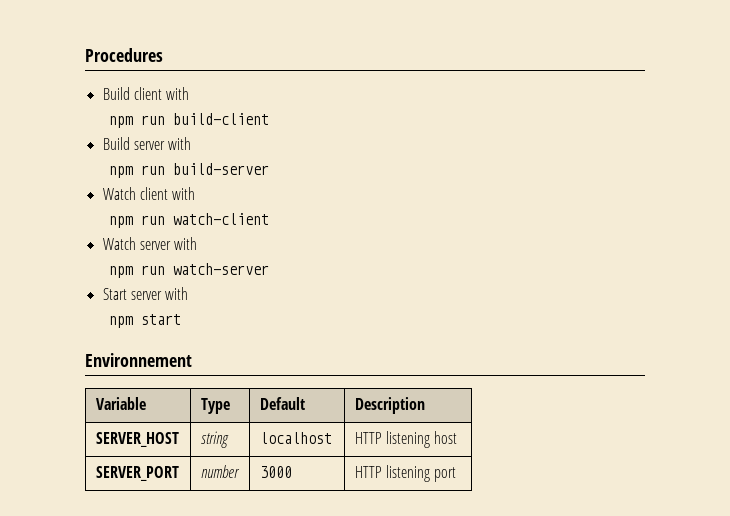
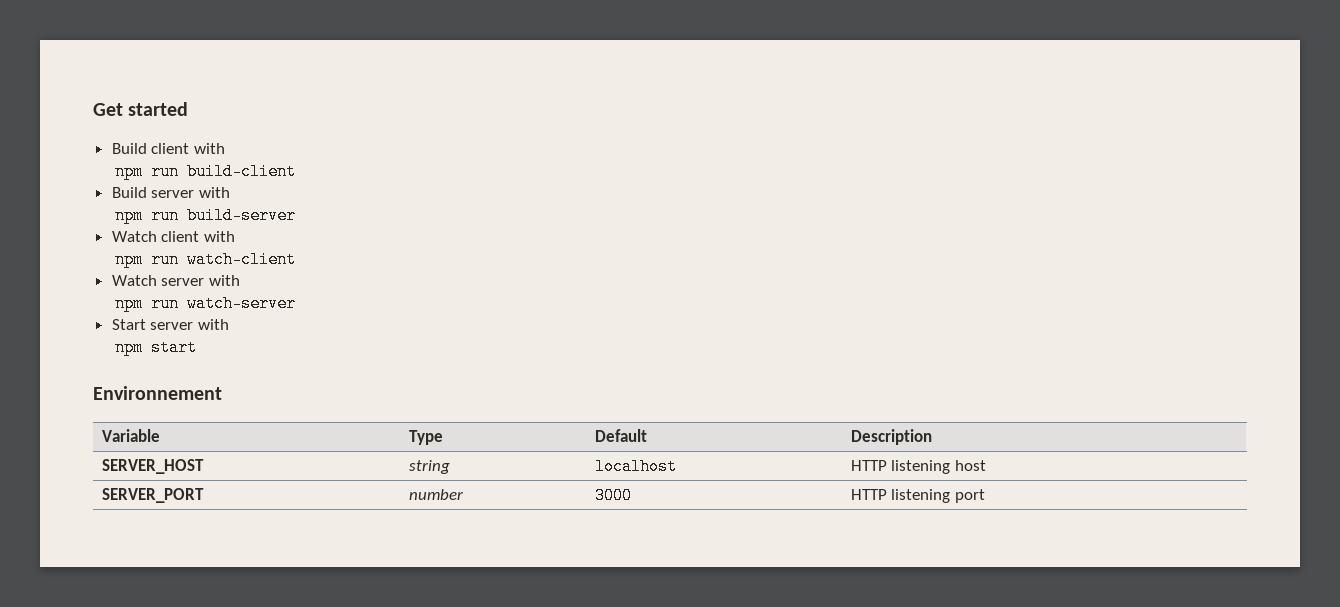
[85,48,163,62] Procedures -> [93,102,189,116] Get started

